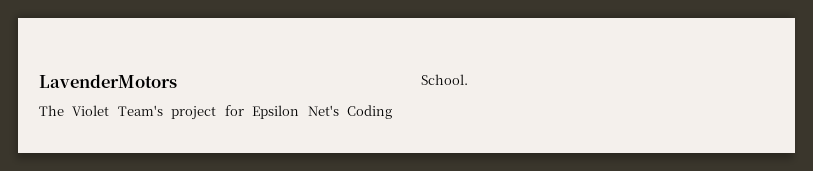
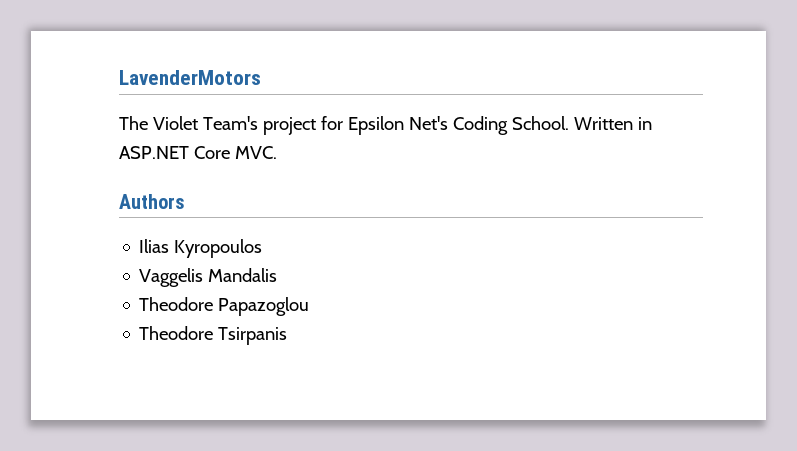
(468, 79) none -> [573,117,652,130] [119,146,277,159] [119,194,185,209] [139,239,263,258] [139,268,278,287] [139,297,310,316] [139,326,288,345] Written in ASP.NET Core MVC. // Authors // Ilias Kyropoulos // Vaggelis Mandalis // Theodore Papazoglou // Theodore Tsirpanis

